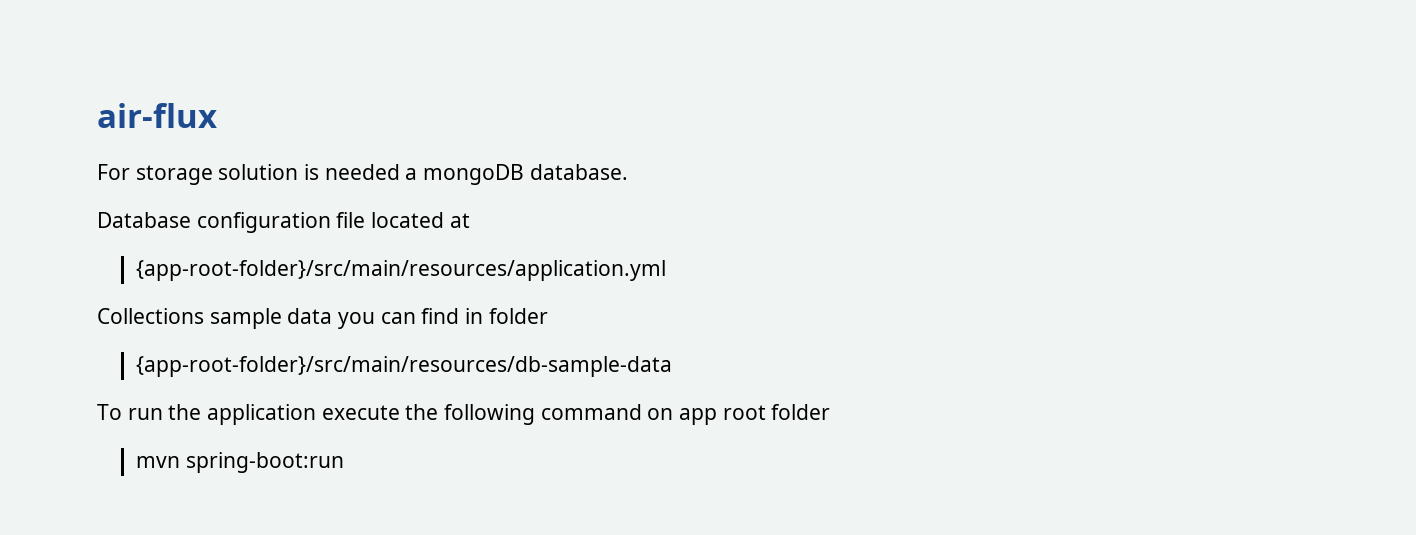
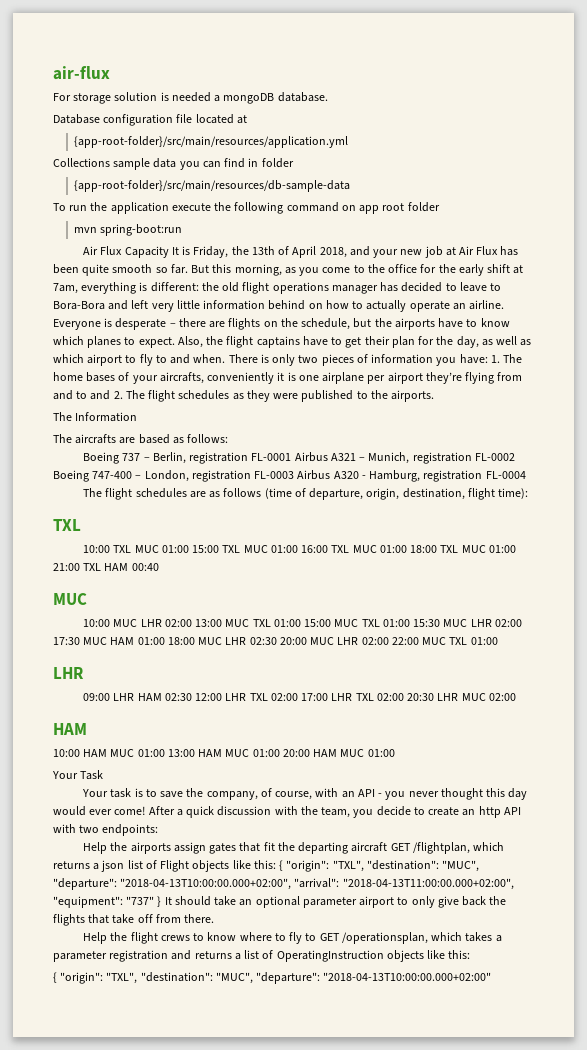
(344, 462) none -> [83,246,519,258] [53,264,524,276] [53,282,502,294] [53,300,505,312] [53,318,510,330] [53,336,532,348] [53,354,523,366] [53,372,523,384] [53,390,435,402] [53,412,138,422] [53,434,229,444] [83,452,515,464] [53,470,526,482] [83,488,529,500] [53,519,81,531] [83,545,516,553] [53,563,159,571] [53,593,87,605] [83,619,522,627] [53,637,498,645] [53,667,84,679] [83,693,516,701] [53,723,87,735] [53,749,395,757] [52,770,104,780] [82,788,528,800] [53,806,521,818] [53,824,159,836] [83,842,505,854] [53,860,480,872] [53,878,514,890] [53,896,507,908] [53,914,215,926] [83,932,502,944] [53,950,471,962] [53,972,492,984] // Air Flux Capacity It is Friday, the 13th of April 2018, and your new job at Air Flux has been quite smooth so far. But this morning, as you come to the office for the early shift at 7am, everything is different: the old flight operations manager has decided to leave to Bora-Bora and left very little information behind on how to actually operate an airline. Everyone is desperate – there are flights on the schedule, but the airports have to know which planes to expect. Also, the flight captains have to get their plan for the day, as well as which airport to fly to and when. There is only two pieces of information you have: 1. The home bases of your aircrafts, conveniently it is one airplane per airport they’re flying from and to and 2. The flight schedules as they were published to the airports. // The Information // The aircrafts are based as follows: // Boeing 737 – Berlin, registration FL-0001 Airbus A321 – Munich, registration FL-0002 Boeing 747-400 – London, registration FL-0003 Airbus A320 - Hamburg, registration FL-0004 // The flight schedules are as follows (time of departure, origin, destination, flight time): // TXL // 10:00 TXL MUC 01:00 15:00 TXL MUC 01:00 16:00 TXL MUC 01:00 18:00 TXL MUC 01:00 21:00 TXL HAM 00:40 // MUC // 10:00 MUC LHR 02:00 13:00 MUC TXL 01:00 15:00 MUC TXL 01:00 15:30 MUC LHR 02:00 17:30 MUC HAM 01:00 18:00 MUC LHR 02:30 20:00 MUC LHR 02:00 22:00 MUC TXL 01:00 // LHR // 09:00 LHR HAM 02:30 12:00 LHR TXL 02:00 17:00 LHR TXL 02:00 20:30 LHR MUC 02:00 // HAM // 10:00 HAM MUC 01:00 13:00 HAM MUC 01:00 20:00 HAM MUC 01:00 // Your Task // Your task is to save the company, of course, with an API - you never thought this day would ever come! After a quick discussion with the team, you decide to create an http API with two endpoints: // Help the airports assign gates that fit the departing aircraft GET /flightplan, which returns a json list of Flight objects like this: { "origin": "TXL", "destination": "MUC", "departure": "2018-04-13T10:00:00.000+02:00", "arrival": "2018-04-13T11:00:00.000+02:00", "equipment": "737" } It should take an optional parameter airport to only give back the flights that take off from there. // Help the flight crews to know where to fly to GET /operationsplan, which takes a parameter registration and returns a list of OperatingInstruction objects like this: // { "origin": "TXL", "destination": "MUC", "departure": "2018-04-13T10:00:00.000+02:00"

